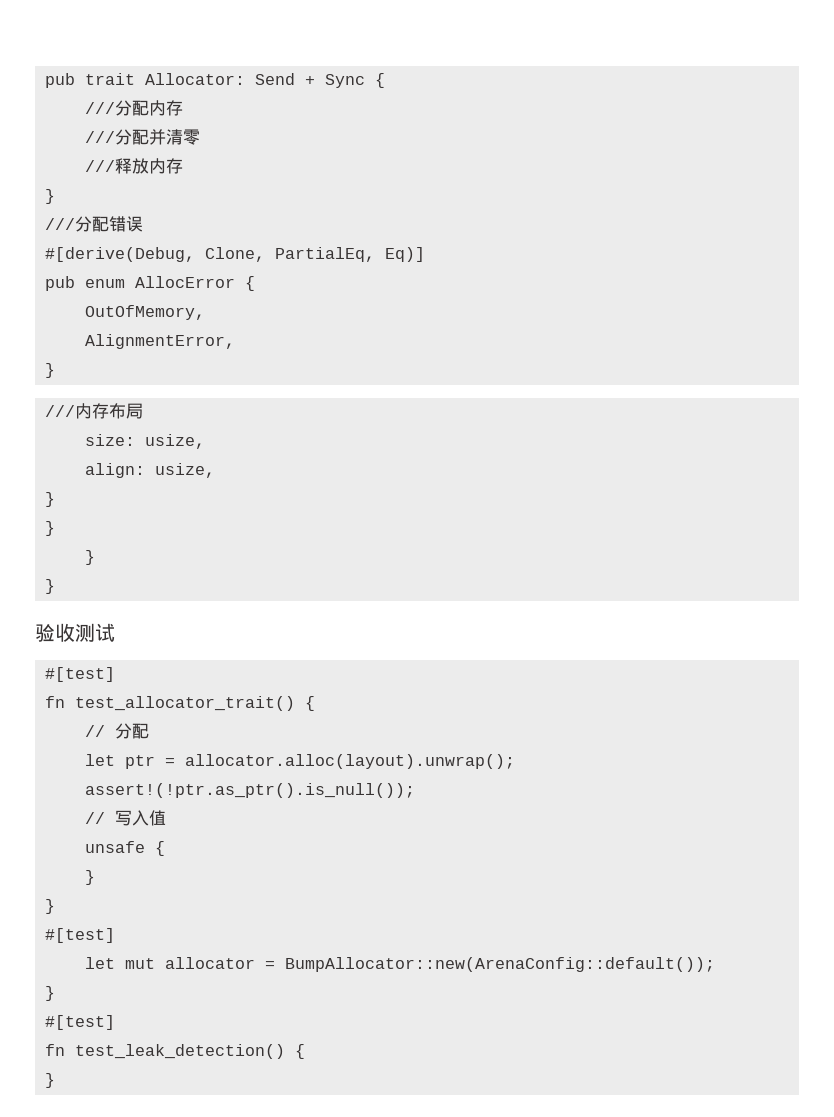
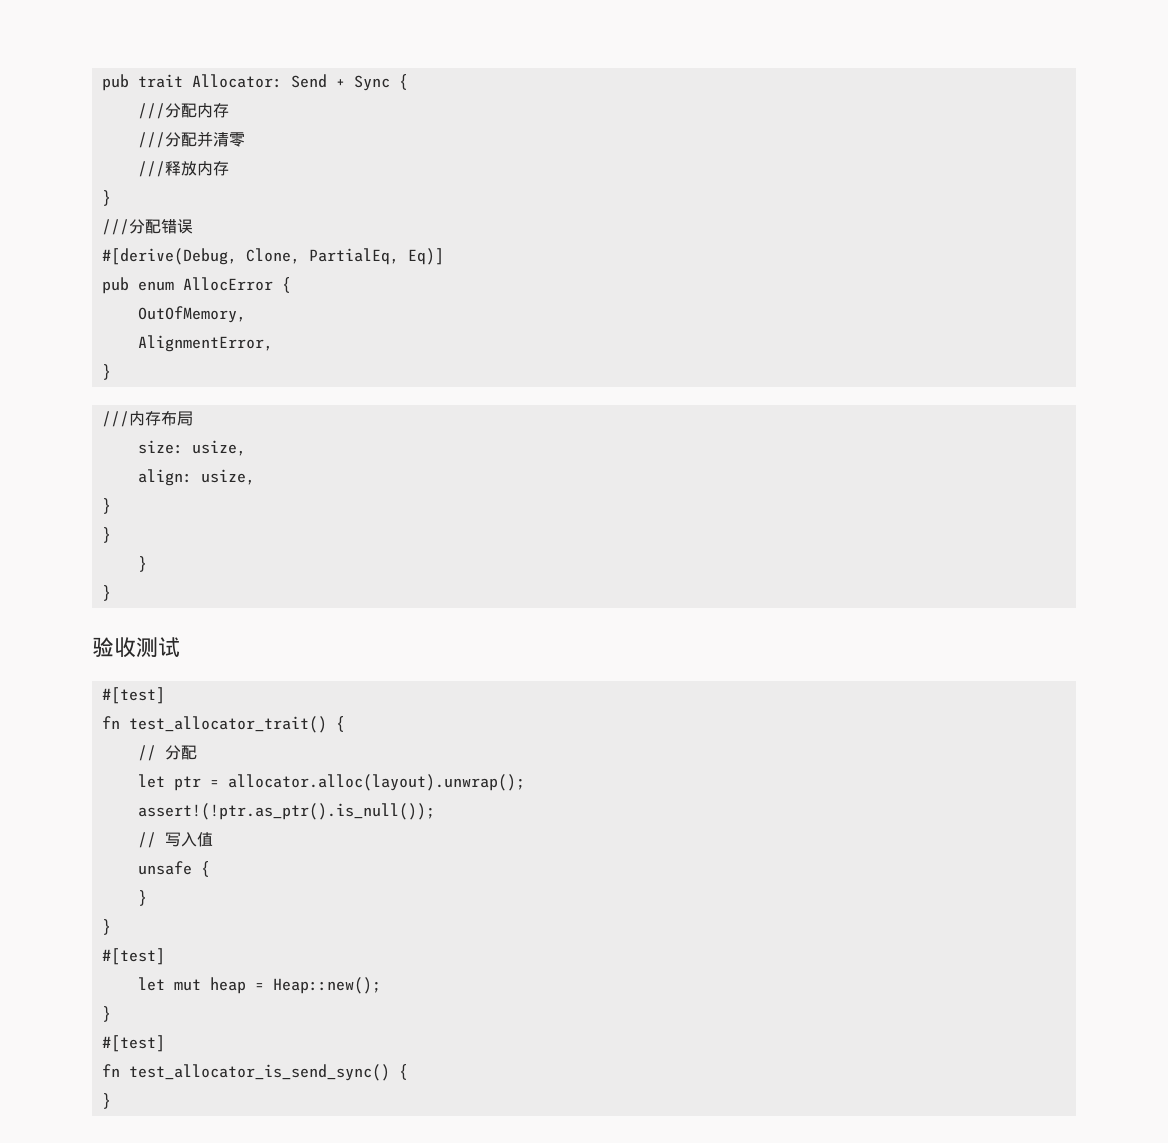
[164,957,715,972] allocator = BumpAllocator::new(ArenaConfig::default()); -> [210,977,382,994] heap = Heap::new();
[74,1044,285,1059] test_leak_detection() -> [129,1064,391,1081] test_allocator_is_send_sync()

